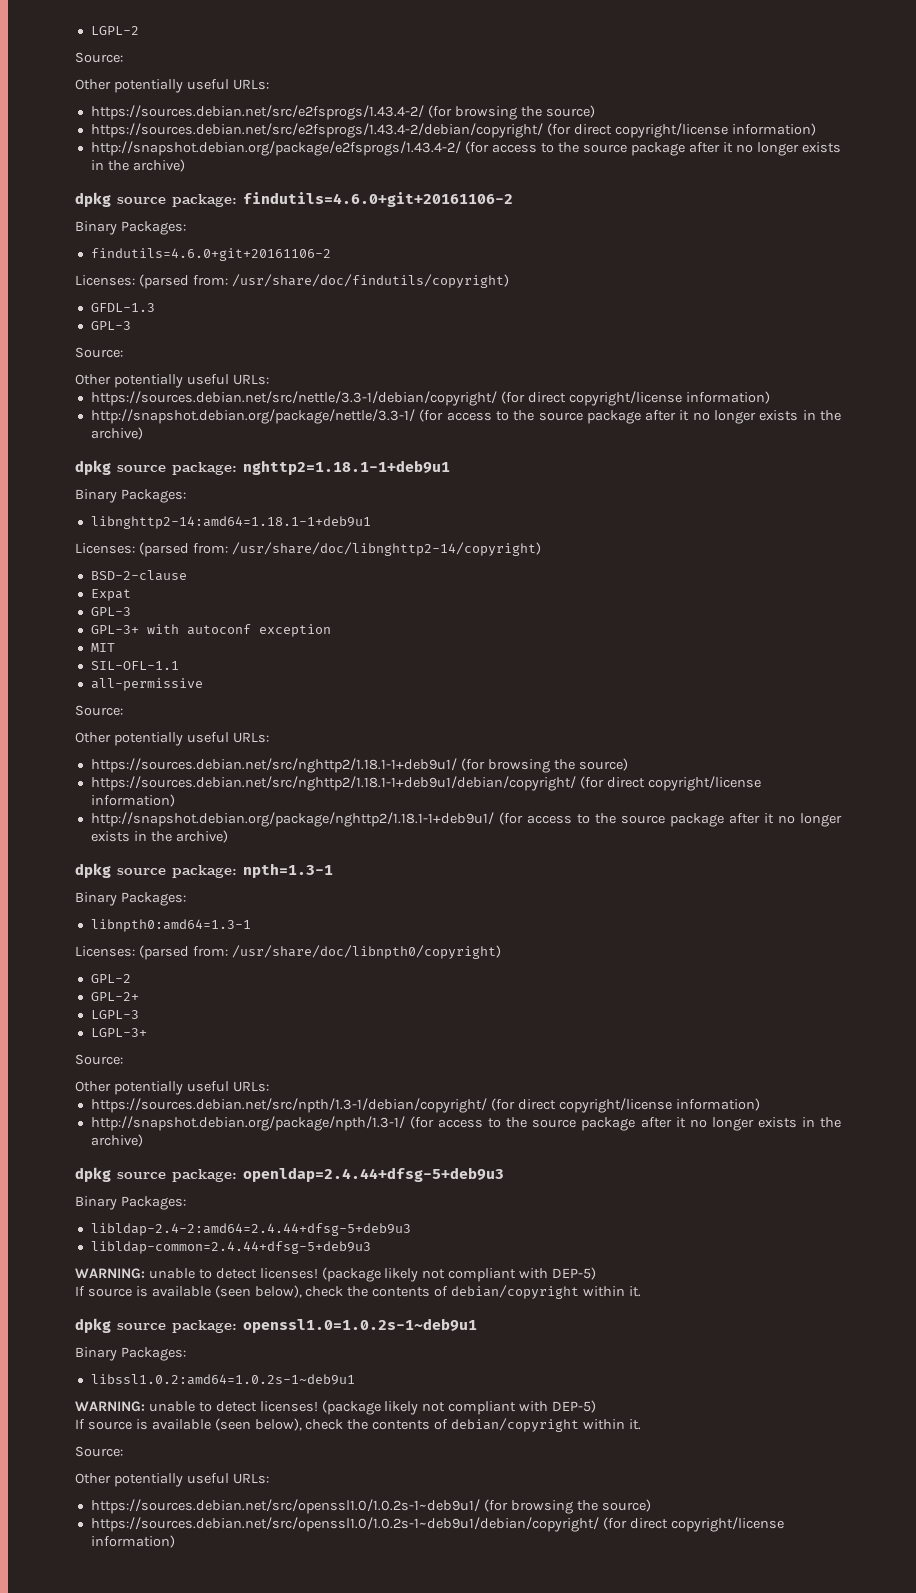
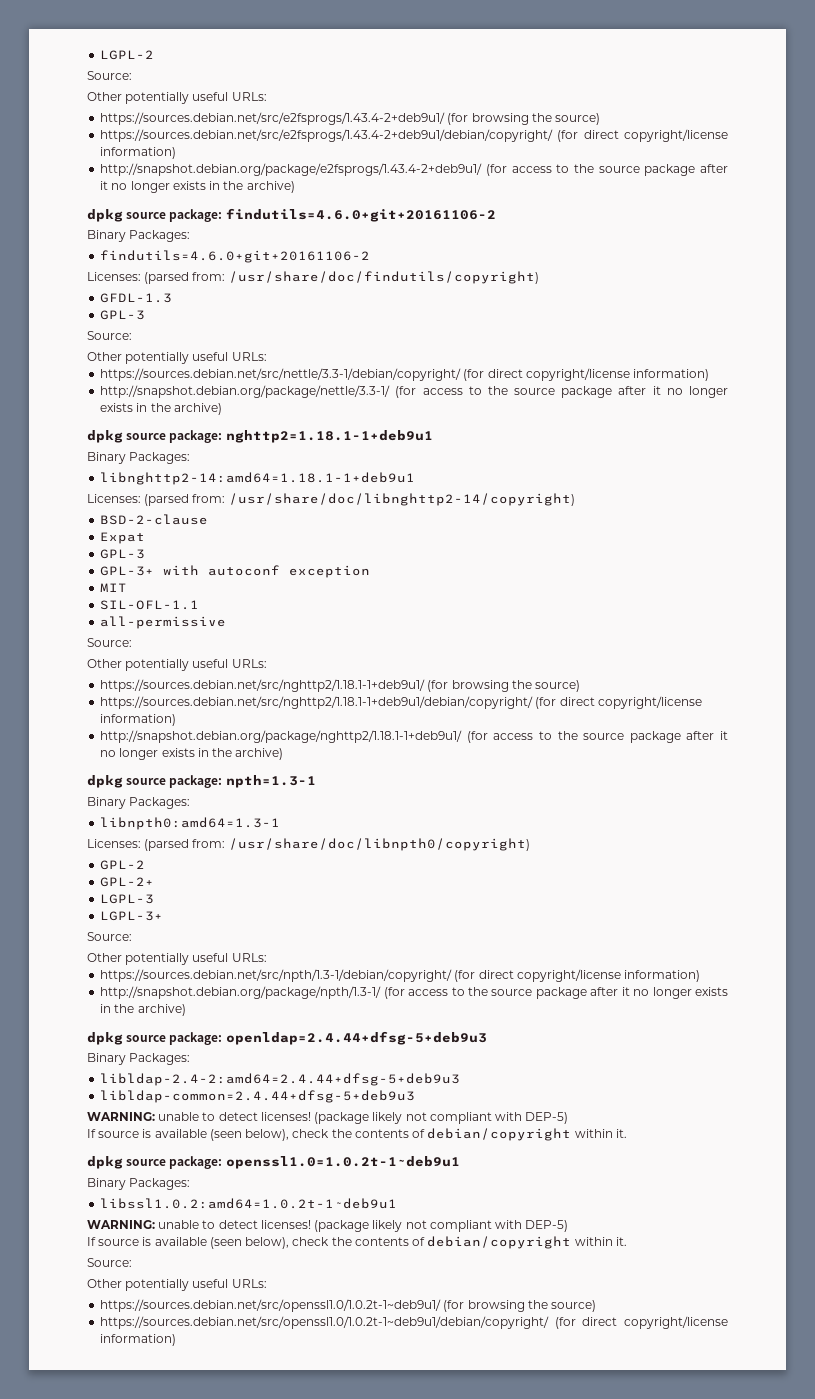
[90,105,595,120] [90,123,816,138] [90,141,461,156] https://sources.debian.net/src/e2fsprogs/1.43.4-2/ (for browsing the source) // https://sources.debian.net/src/e2fsprogs/1.43.4-2/debian/copyright/ (for direct copyright/license information) // http://snapshot.debian.org/package/e2fsprogs/1.43.4-2/ -> [100,112,601,125] [100,129,728,142] [100,147,177,159] [100,163,483,176] https://sources.debian.net/src/e2fsprogs/1.43.4-2+deb9u1/ (for browsing the source) // https://sources.debian.net/src/e2fsprogs/1.43.4-2+deb9u1/debian/copyright/ (for direct copyright/license information) // http://snapshot.debian.org/package/e2fsprogs/1.43.4-2+deb9u1/
[243,1318,477,1333] [75,1347,186,1361] [90,1374,355,1385] openssl1.0=1.0.2s-1~deb9u1 // Binary Packages: // libssl1.0.2:amd64=1.0.2s-1~deb9u1 -> [225,1156,460,1169] [87,1178,191,1190] [100,1198,398,1209] openssl1.0=1.0.2t-1~deb9u1 // Binary Packages: // libssl1.0.2:amd64=1.0.2t-1~deb9u1
[90,1499,651,1514] [90,1517,599,1532] https://sources.debian.net/src/openssl1.0/1.0.2s-1~deb9u1/ (for browsing the source) // https://sources.debian.net/src/openssl1.0/1.0.2s-1~deb9u1/debian/copyright/ -> [100,1299,597,1312] [100,1316,550,1329] https://sources.debian.net/src/openssl1.0/1.0.2t-1~deb9u1/ (for browsing the source) // https://sources.debian.net/src/openssl1.0/1.0.2t-1~deb9u1/debian/copyright/

